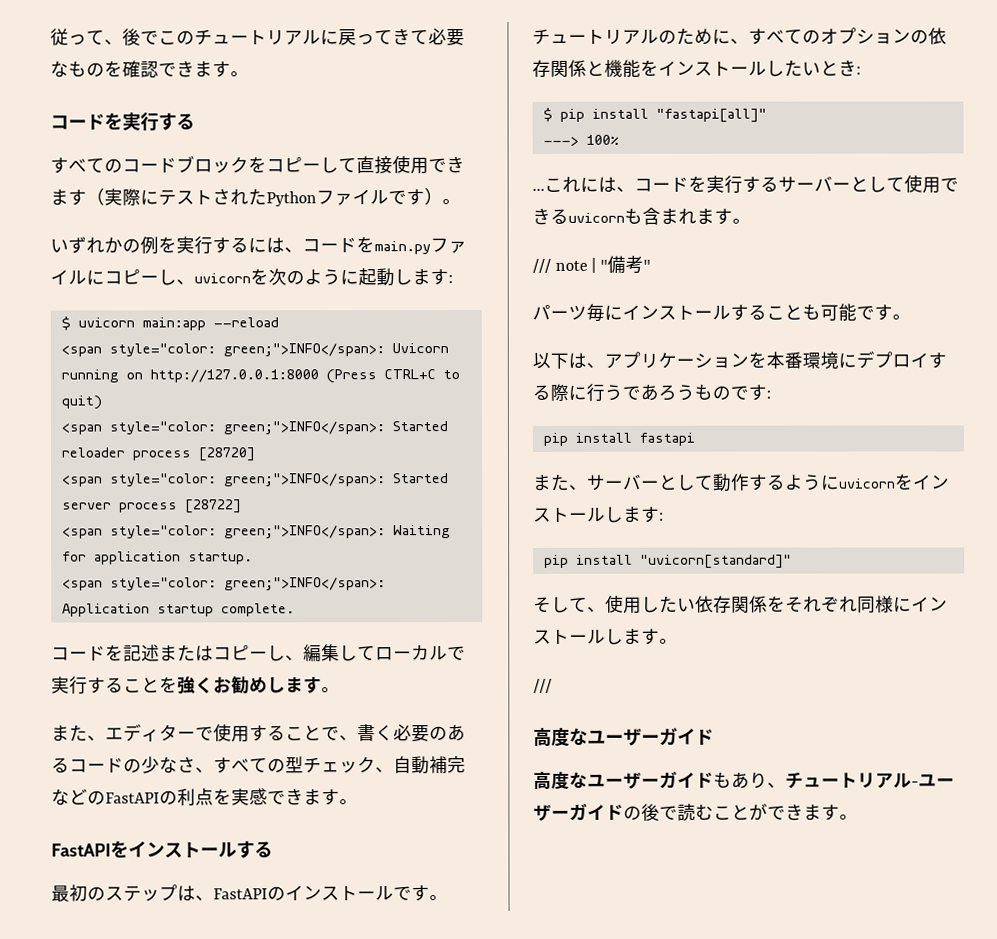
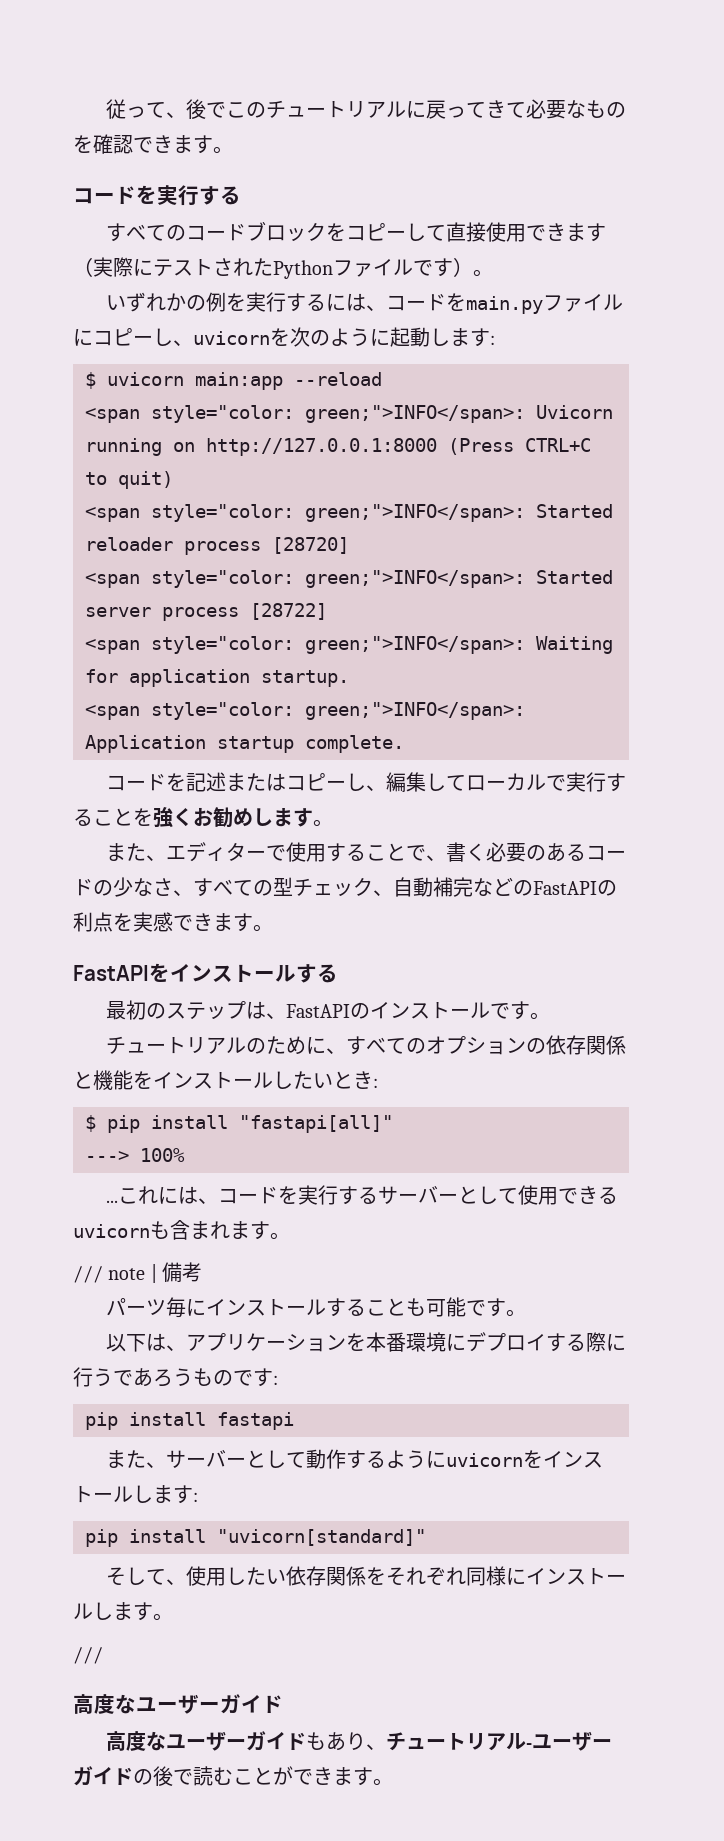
[600,259,609,271] " -> (157, 1273) none
[643,259,652,271] " -> (203, 1272) none

